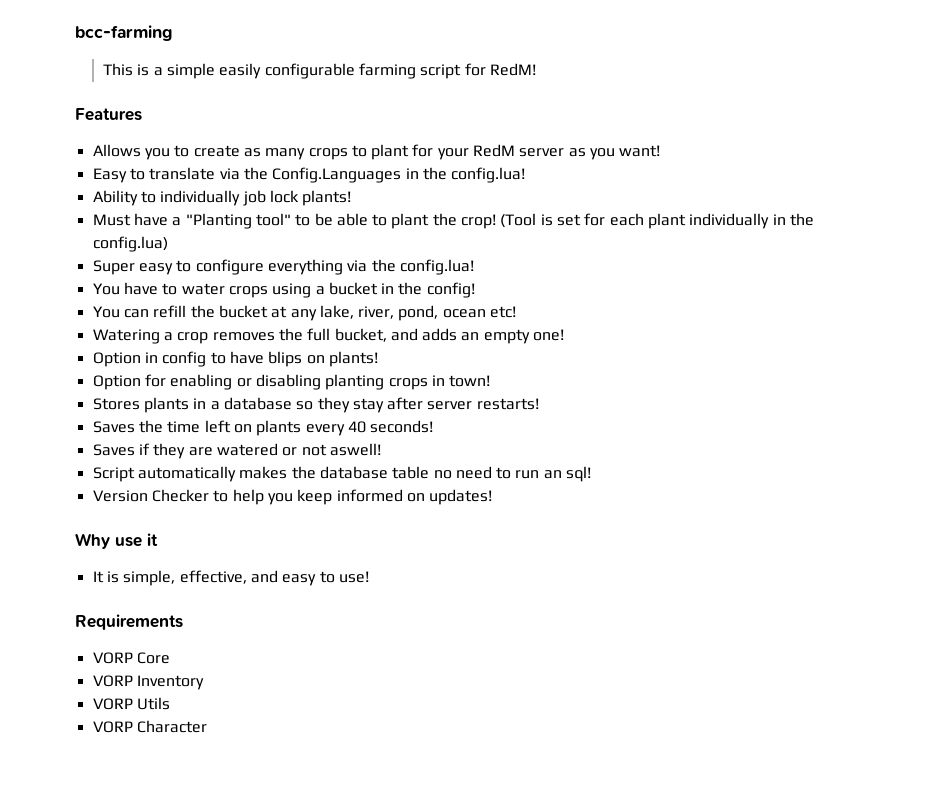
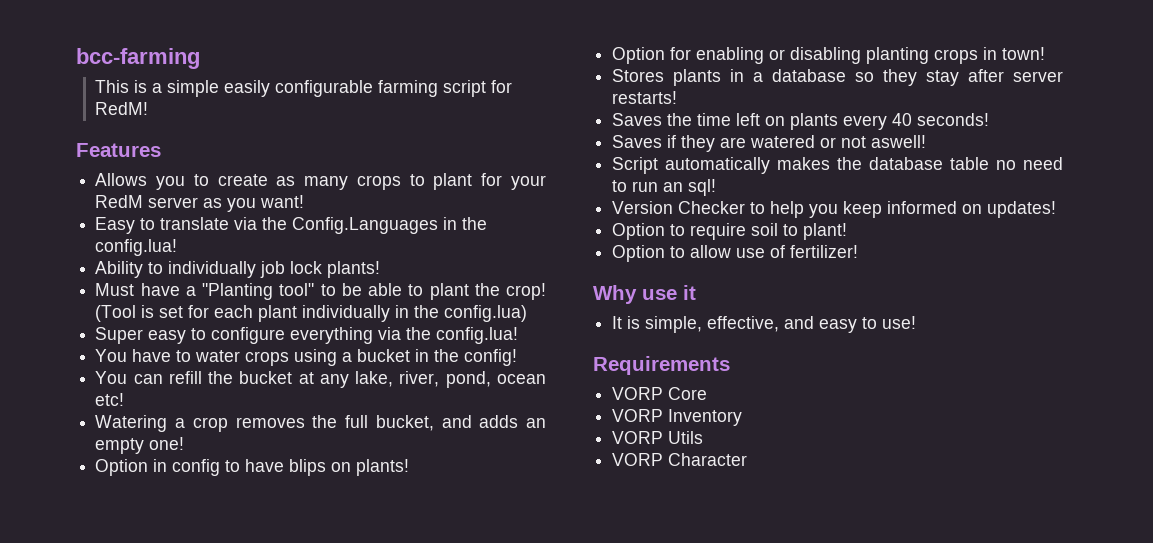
(493, 497) none -> [612,223,848,240] [612,245,859,262] // Option to require soil to plant! // Option to allow use of fertilizer!

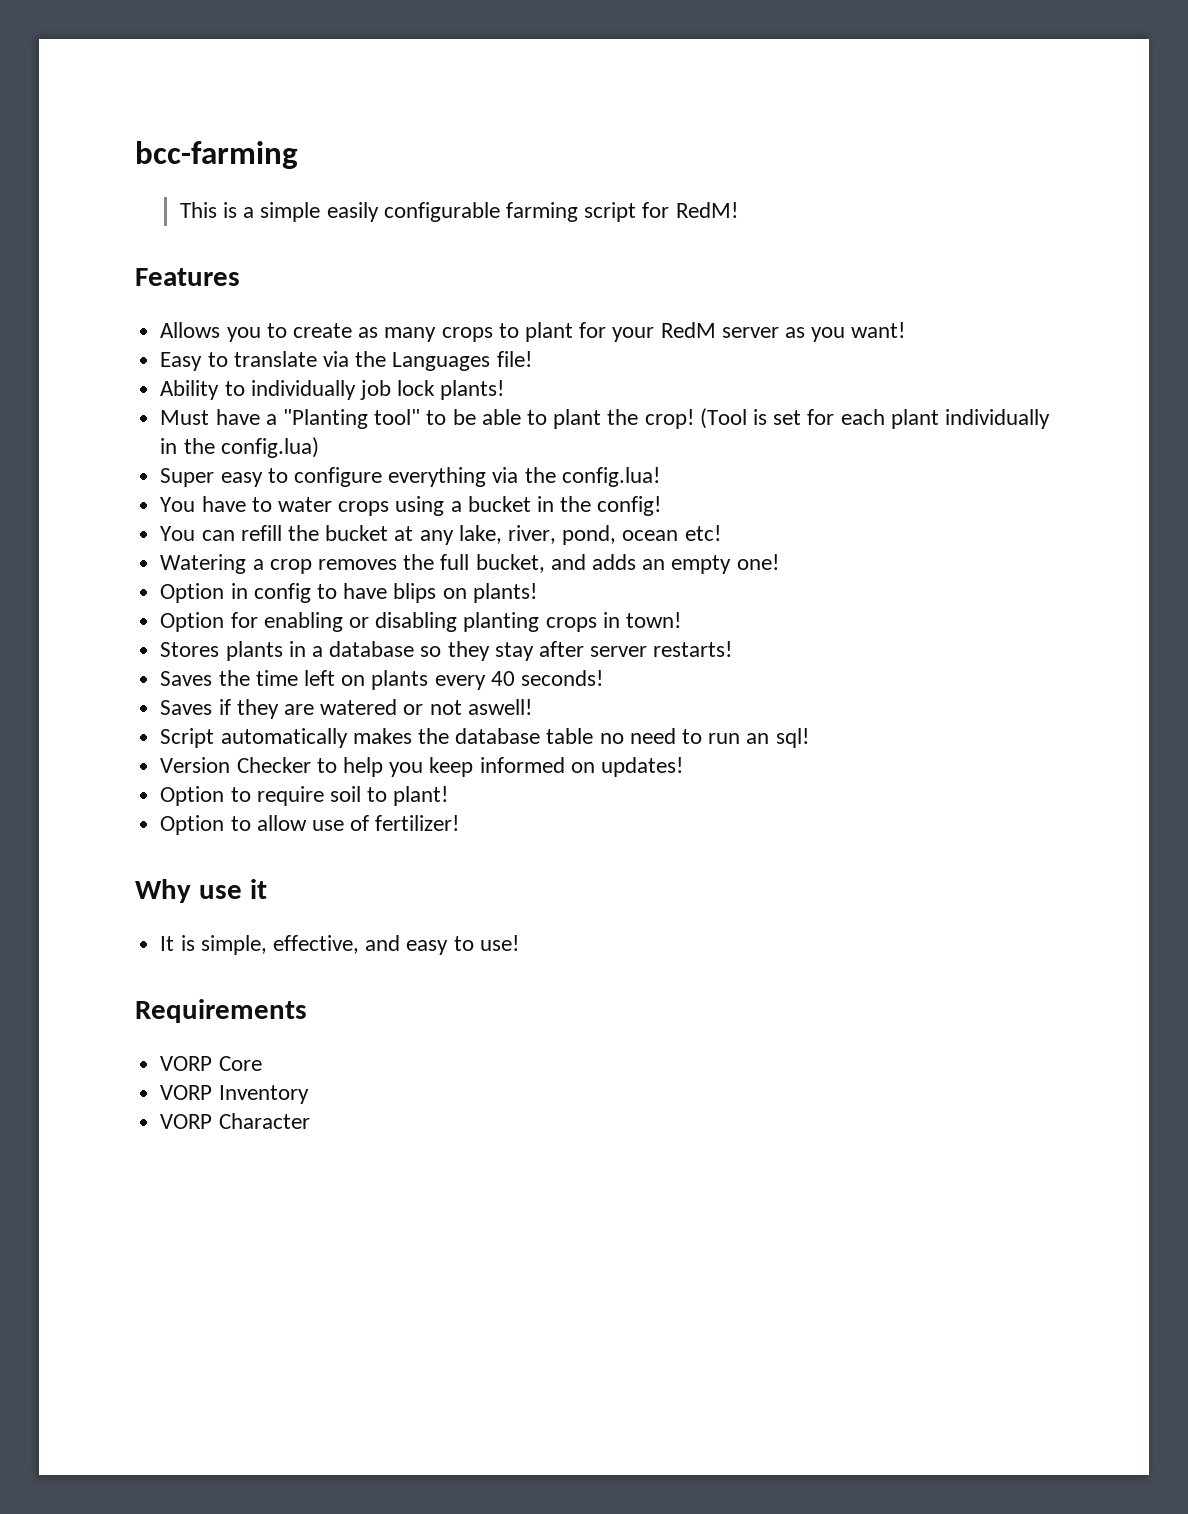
[292,217,488,234] [95,239,178,256] Config.Languages in the config.lua! -> [392,351,532,371] Languages file!
[612,431,704,444] // VORP Utils -> (309, 1094) none

